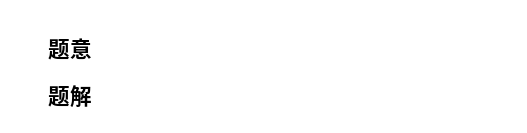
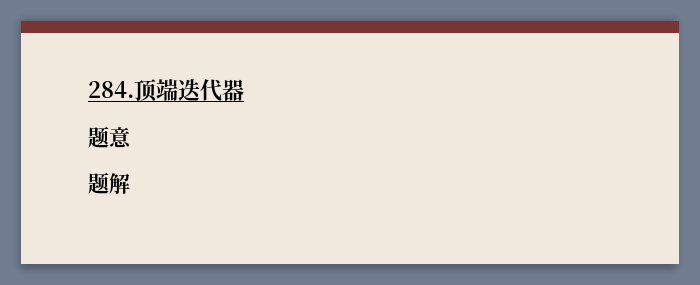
(48, 49) none -> [88,79,244,102] 284.顶端迭代器 //

